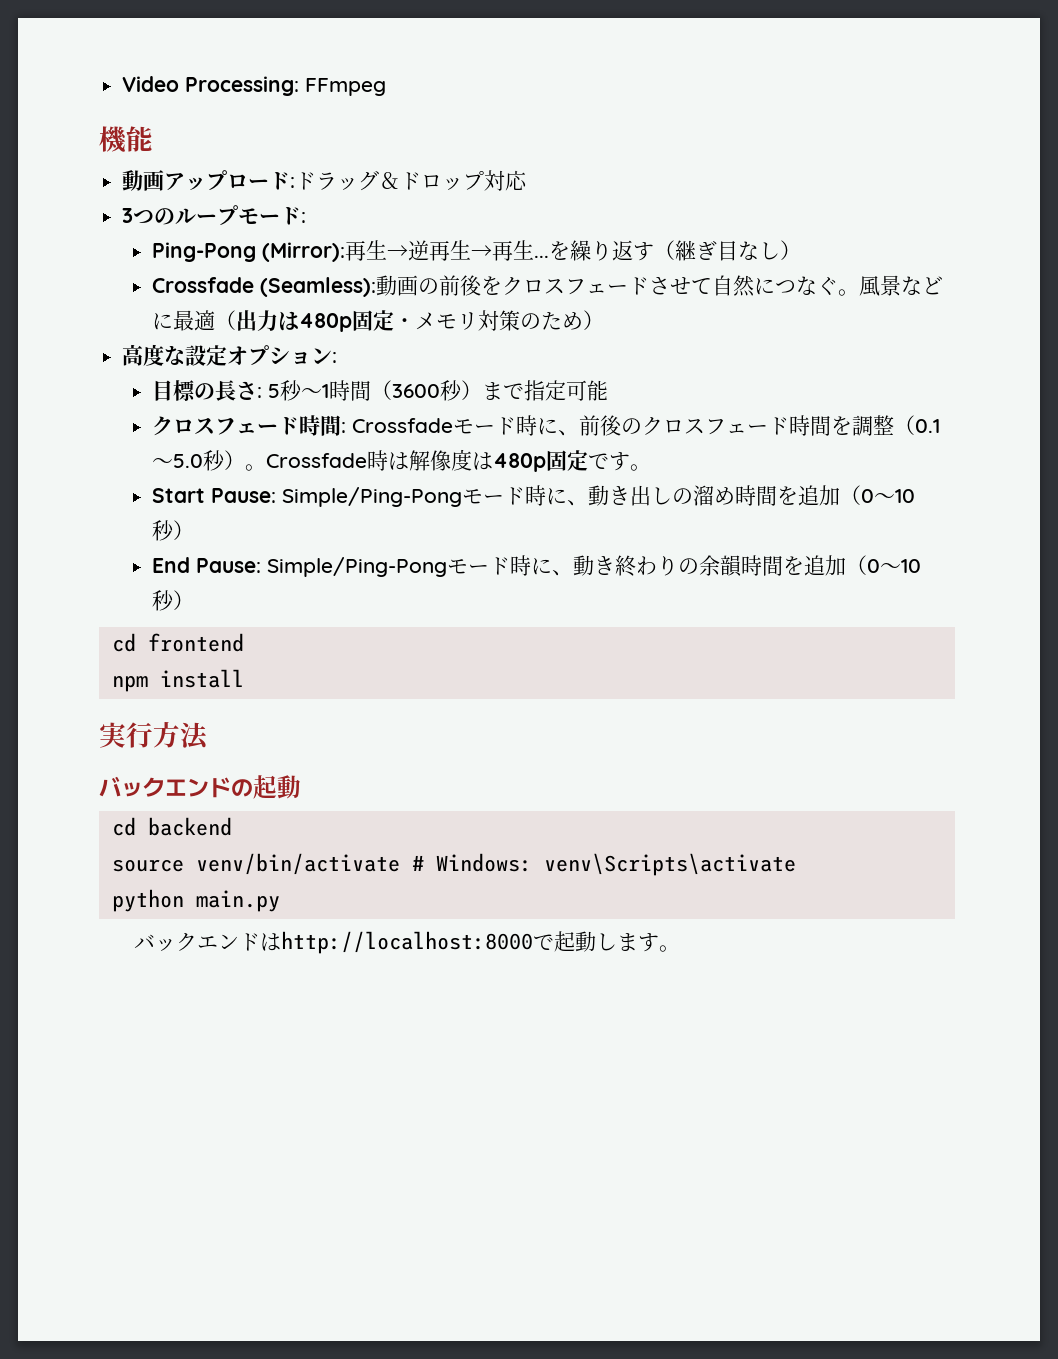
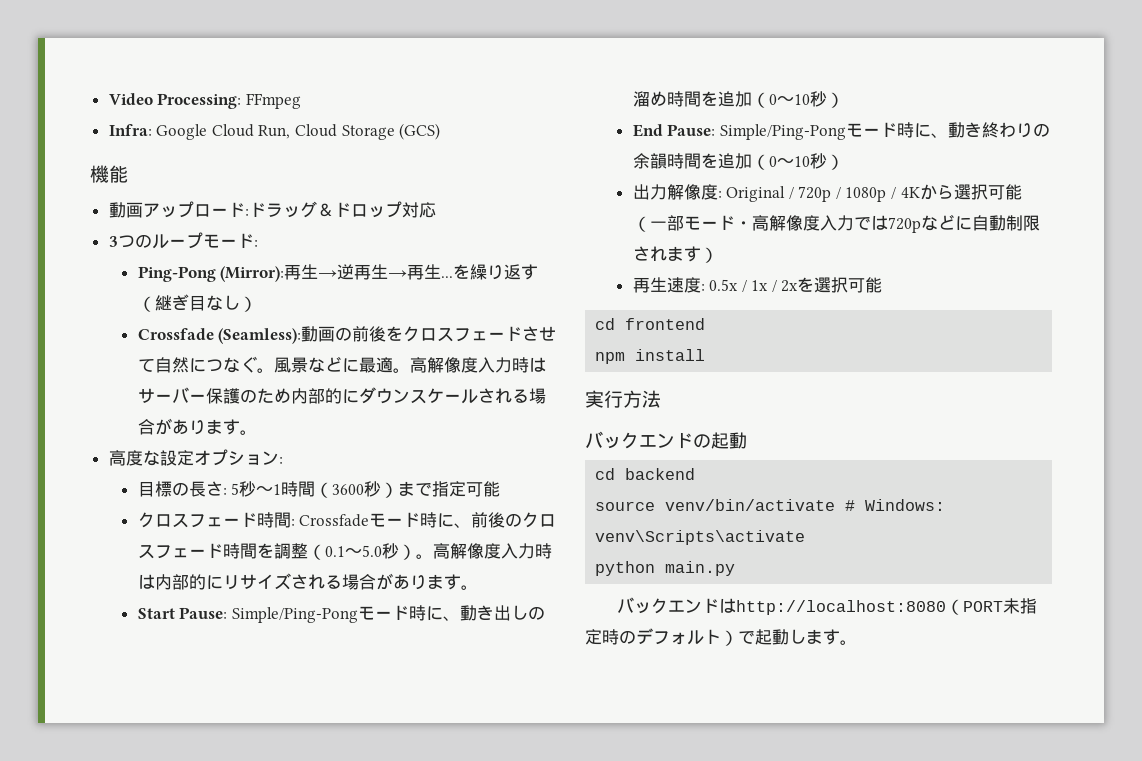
(387, 87) none -> [108,123,441,140] // Infra: Google Cloud Run, Cloud Storage (GCS)
[214,310,604,332] （出力は480p固定・メモリ対策のため） -> [392,357,546,373] [137,387,546,404] [137,418,257,435] 。高解像度入力時はサーバー保護のため内部的にダウンスケールされる場合があります。
[265,449,609,472] Crossfade時は解像度は480p固定で -> [432,543,552,559] [137,573,444,590] 高解像度入力時は内部的にリサイズされる場合がありま
(194, 600) none -> [632,184,1022,202] [632,214,1040,233] [632,246,718,263] [632,277,883,293] // 出力解像度: Original / 720p / 1080p / 4Kから選択可能（一部モード・高解像度入力では720pなどに自動制限されます） // 再生速度: 0.5x / 1x / 2xを選択可能
[281,931,534,954] http://localhost:8000 -> [735,598,1037,615] [585,628,738,646] http://localhost:8080（PORT未指定時のデフォルト）

